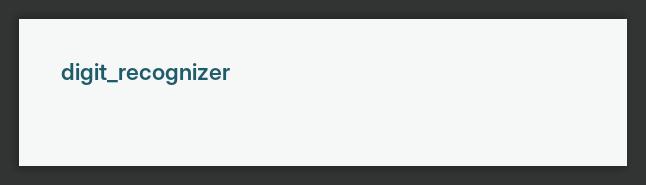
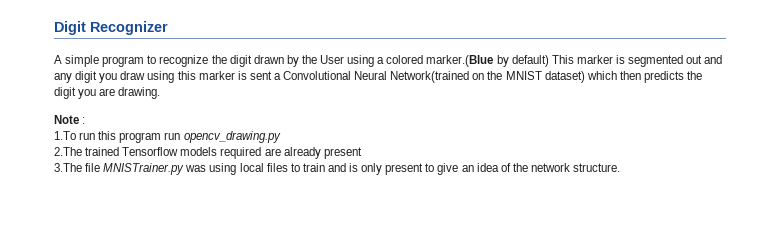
[61,63,230,85] digit_recognizer -> [54,21,168,35] [54,55,723,67] [54,71,703,83] [54,87,161,99] [54,115,86,124] [54,131,281,143] [54,147,362,159] [54,163,621,175] Digit Recognizer // A simple program to recognize the digit drawn by the User using a colored marker.(Blue by default) This marker is segmented out and any digit you draw using this marker is sent a Convolutional Neural Network(trained on the MNIST dataset) which then predicts the digit you are drawing. // Note : // 1.To run this program run opencv_drawing.py // 2.The trained Tensorflow models required are already present // 3.The file MNISTrainer.py was using local files to train and is only present to give an idea of the network structure.

